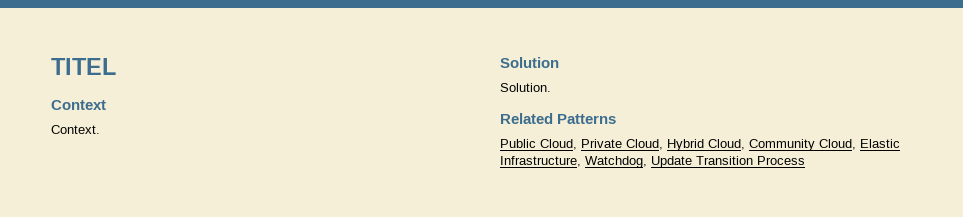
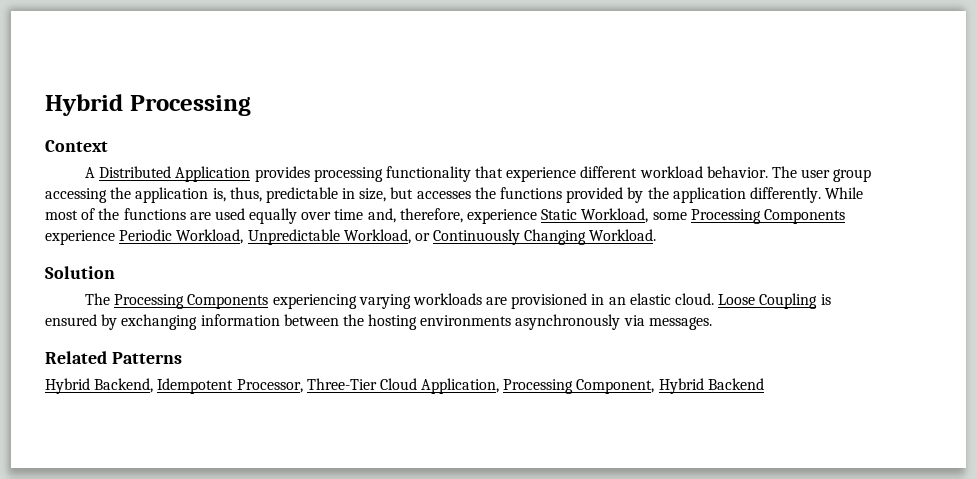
[51,58,116,75] TITEL -> [45,94,251,116] Hybrid Processing
[51,125,100,134] [500,57,559,68] [500,83,551,92] [500,113,617,124] [500,139,900,151] [500,156,805,168] Context. // Solution // Solution. // Related Patterns // Public Cloud, Private Cloud, Hybrid Cloud, Community Cloud, Elastic Infrastructure, Watchdog, Update Transition Process -> [85,166,872,182] [45,187,864,203] [45,208,845,224] [45,229,657,245] [45,266,115,279] [85,293,831,309] [45,314,712,330] [45,351,182,364] [45,378,764,394] A Distributed Application provides processing functionality that experience different workload behavior. The user group accessing the application is, thus, predictable in size, but accesses the functions provided by the application differently. While most of the functions are used equally over time and, therefore, experience Static Workload, some Processing Components experience Periodic Workload, Unpredictable Workload, or Continuously Changing Workload. // Solution // The Processing Components experiencing varying workloads are provisioned in an elastic cloud. Loose Coupling is ensured by exchanging information between the hosting environments asynchronously via messages. // Related Patterns // Hybrid Backend, Idempotent Processor, Three-Tier Cloud Application, Processing Component, Hybrid Backend

